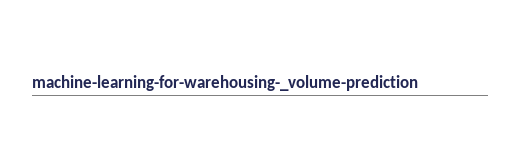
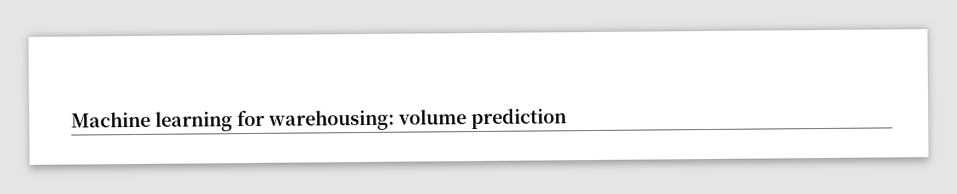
[32,75,418,91] machine-learning-for-warehousing-_volume-prediction -> [71,108,567,132] Machine learning for warehousing: volume prediction

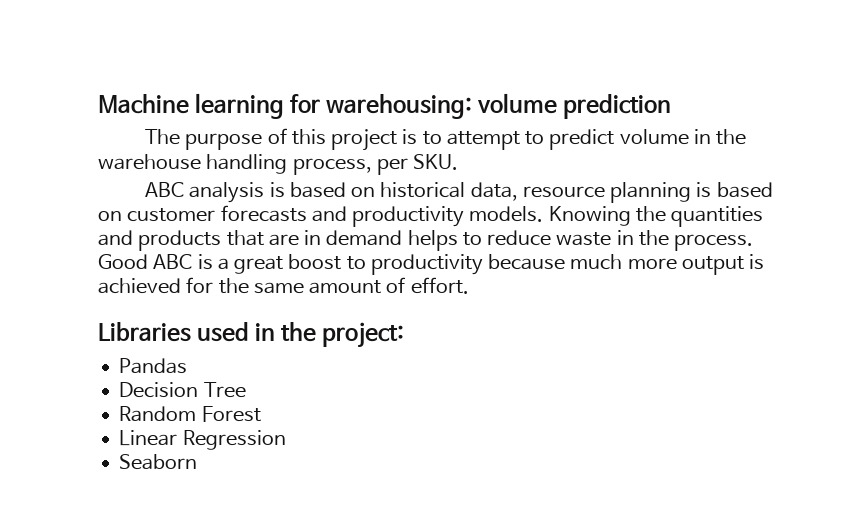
(567, 119) none -> [145,128,747,151] [98,154,459,175] [145,182,773,203] [98,205,764,227] [98,230,754,251] [98,254,765,275] [98,277,469,294] [98,322,405,348] [119,358,188,374] [119,382,246,398] [119,406,261,422] [119,430,286,450] [119,454,198,470] // The purpose of this project is to attempt to predict volume in the warehouse handling process, per SKU. // ABC analysis is based on historical data, resource planning is based on customer forecasts and productivity models. Knowing the quantities and products that are in demand helps to reduce waste in the process. Good ABC is a great boost to productivity because much more output is achieved for the same amount of effort. // Libraries used in the project: // Pandas // Decision Tree // Random Forest // Linear Regression // Seaborn

